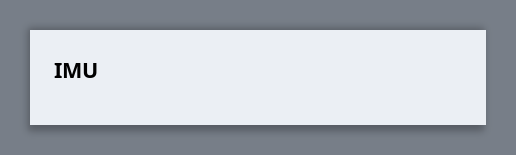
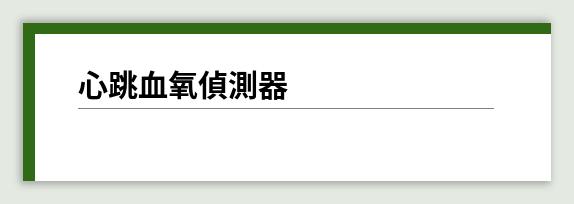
[54,63,98,78] IMU -> [78,70,288,100] 心跳血氧偵測器

